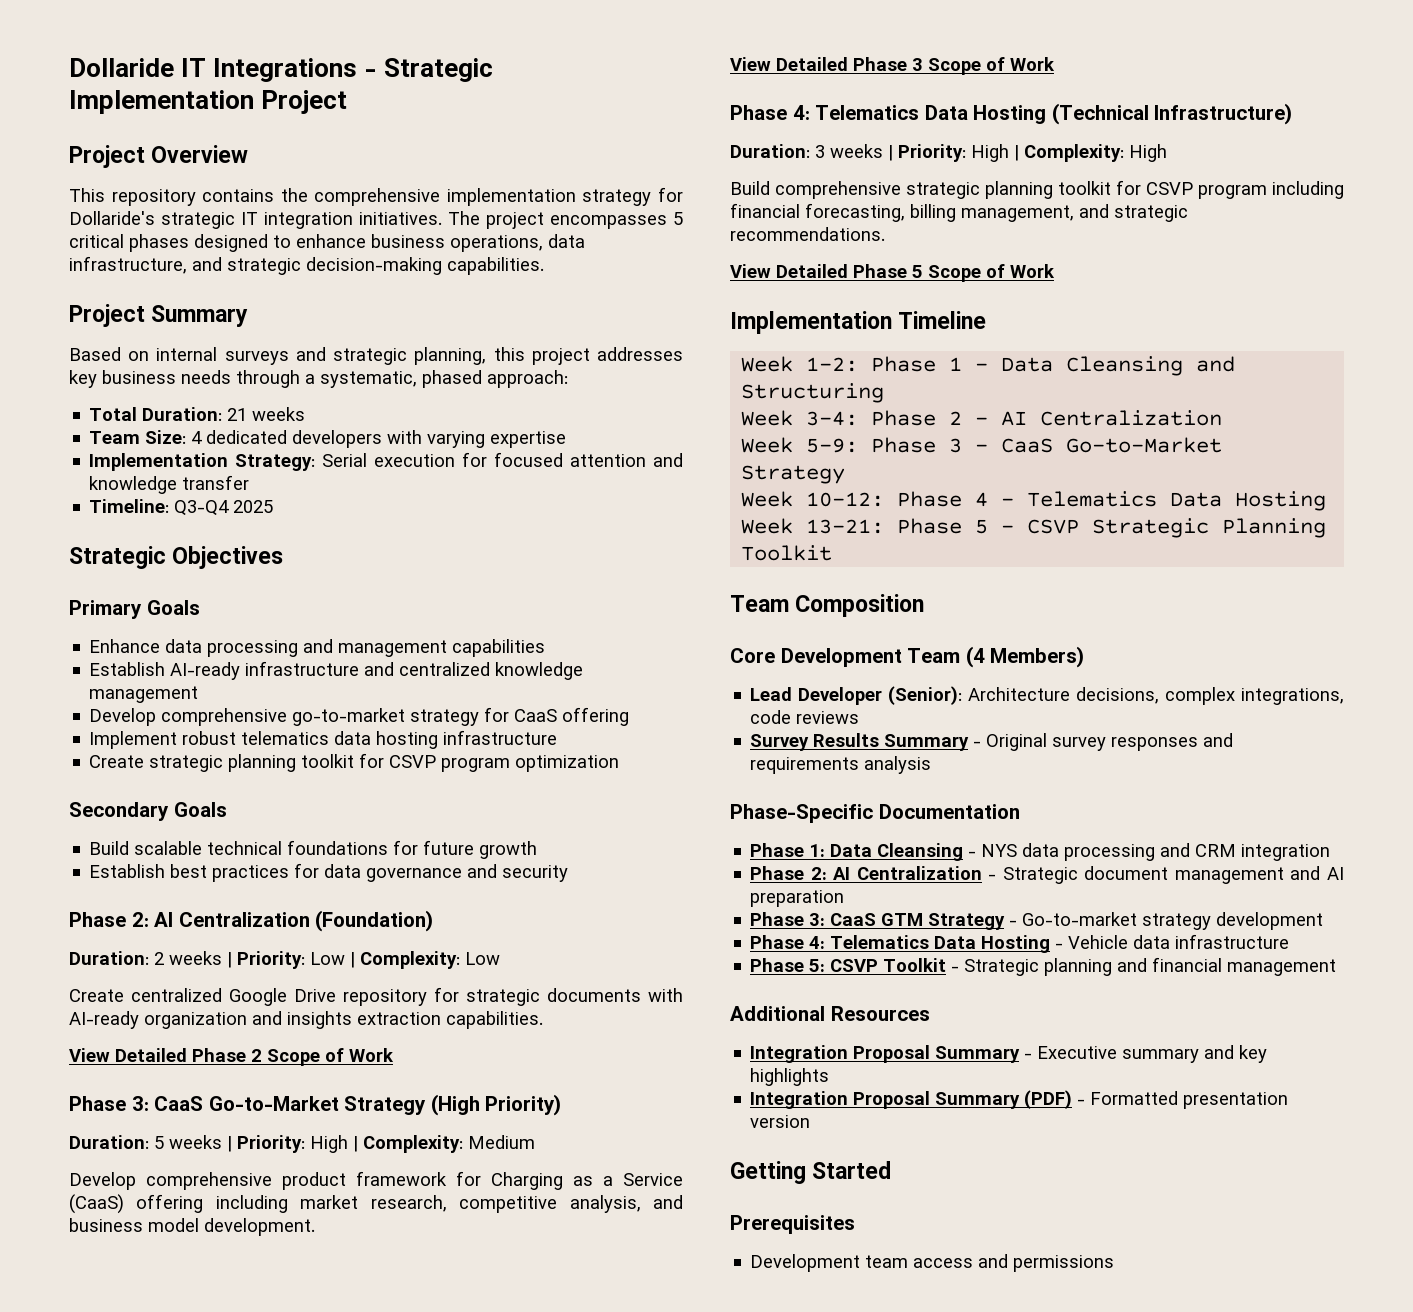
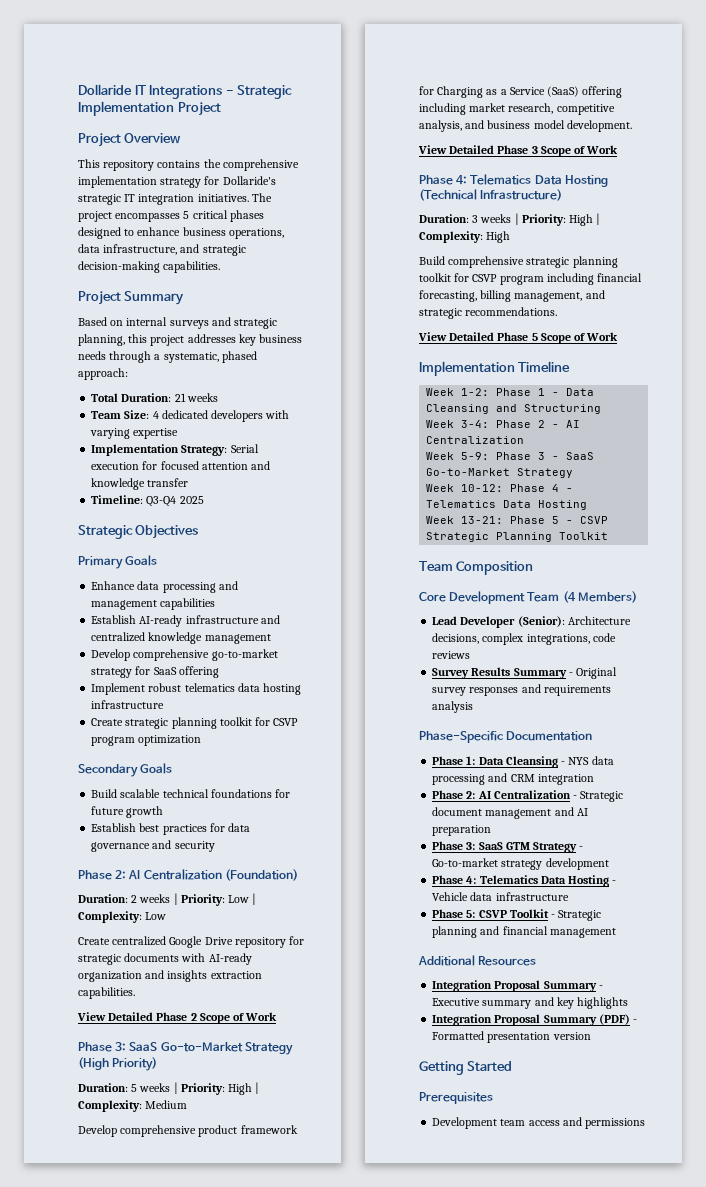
[514,709,558,722] CaaS -> [153,667,177,675] SaaS
[154,1096,204,1111] CaaS -> [129,1042,158,1051] SaaS
[69,1194,124,1214] (CaaS) -> [547,86,580,97] (SaaS)
[1001,438,1054,453] CaaS -> [566,452,595,460] SaaS
[830,913,877,926] CaaS -> [478,842,503,850] SaaS

